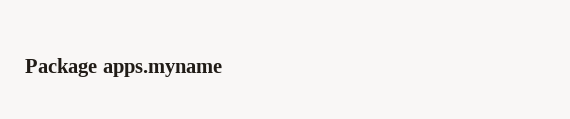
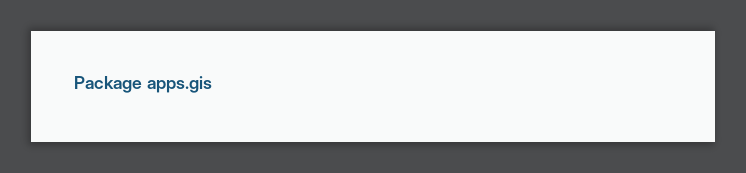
[102,63,222,77] apps.myname -> [146,76,212,93] apps.gis

